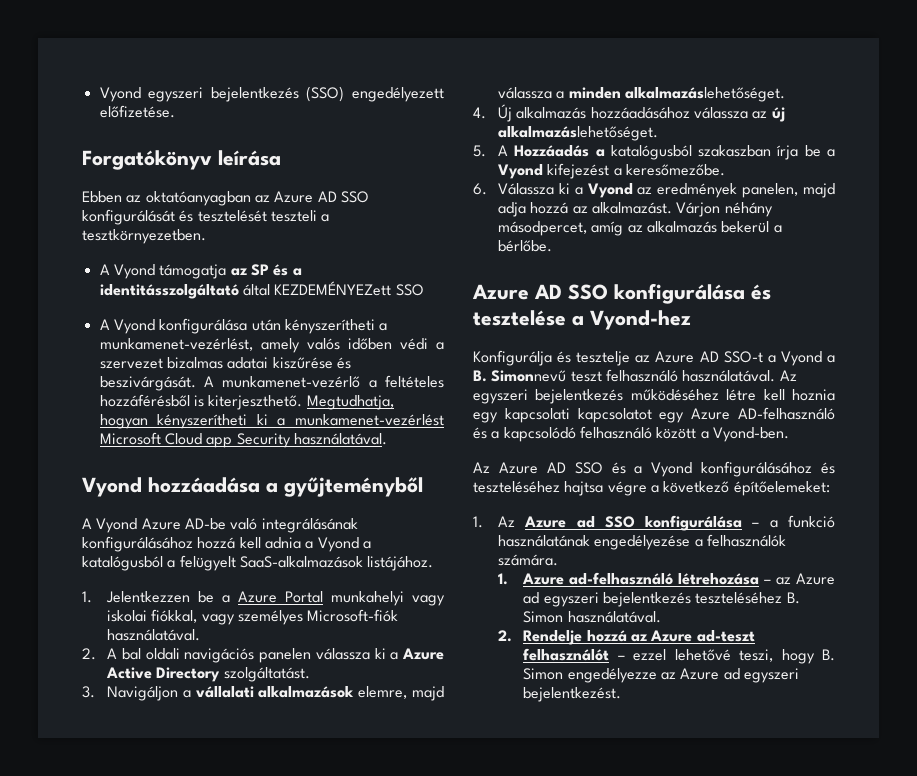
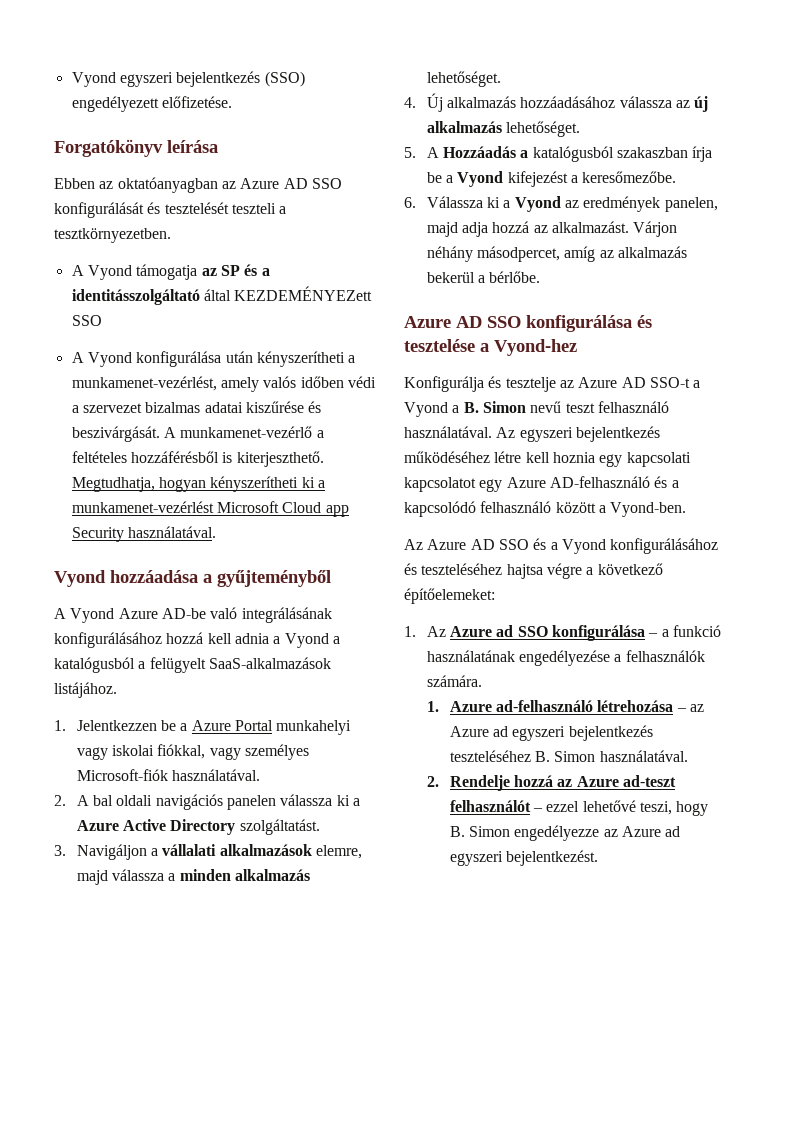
[625,87,786,102] alkalmazáslehetőséget. -> [235,869,311,881] [426,71,501,87] alkalmazás lehetőséget.
[498,126,659,141] alkalmazáslehetőséget. -> [426,121,581,137] alkalmazás lehetőséget.
[491,370,567,382] Simonnevű -> [482,401,562,413] Simon nevű

